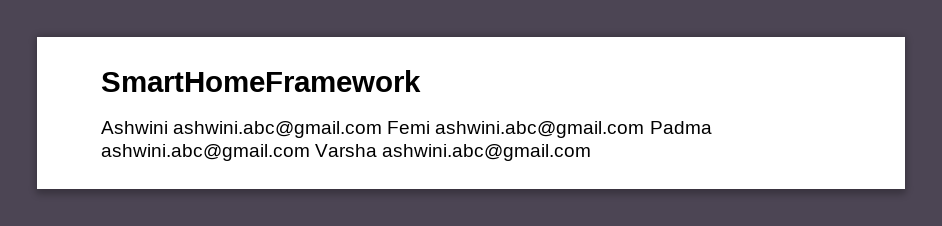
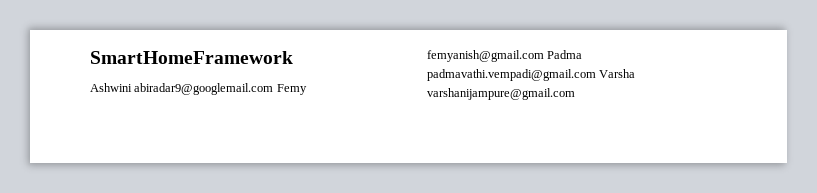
[173,121,712,138] [101,144,592,161] ashwini.abc@gmail.com Femi ashwini.abc@gmail.com Padma ashwini.abc@gmail.com Varsha ashwini.abc@gmail.com -> [134,83,307,95] [427,50,583,62] [427,69,636,81] [427,88,575,100] abiradar9@googlemail.com Femy femyanish@gmail.com Padma padmavathi.vempadi@gmail.com Varsha varshanijampure@gmail.com

